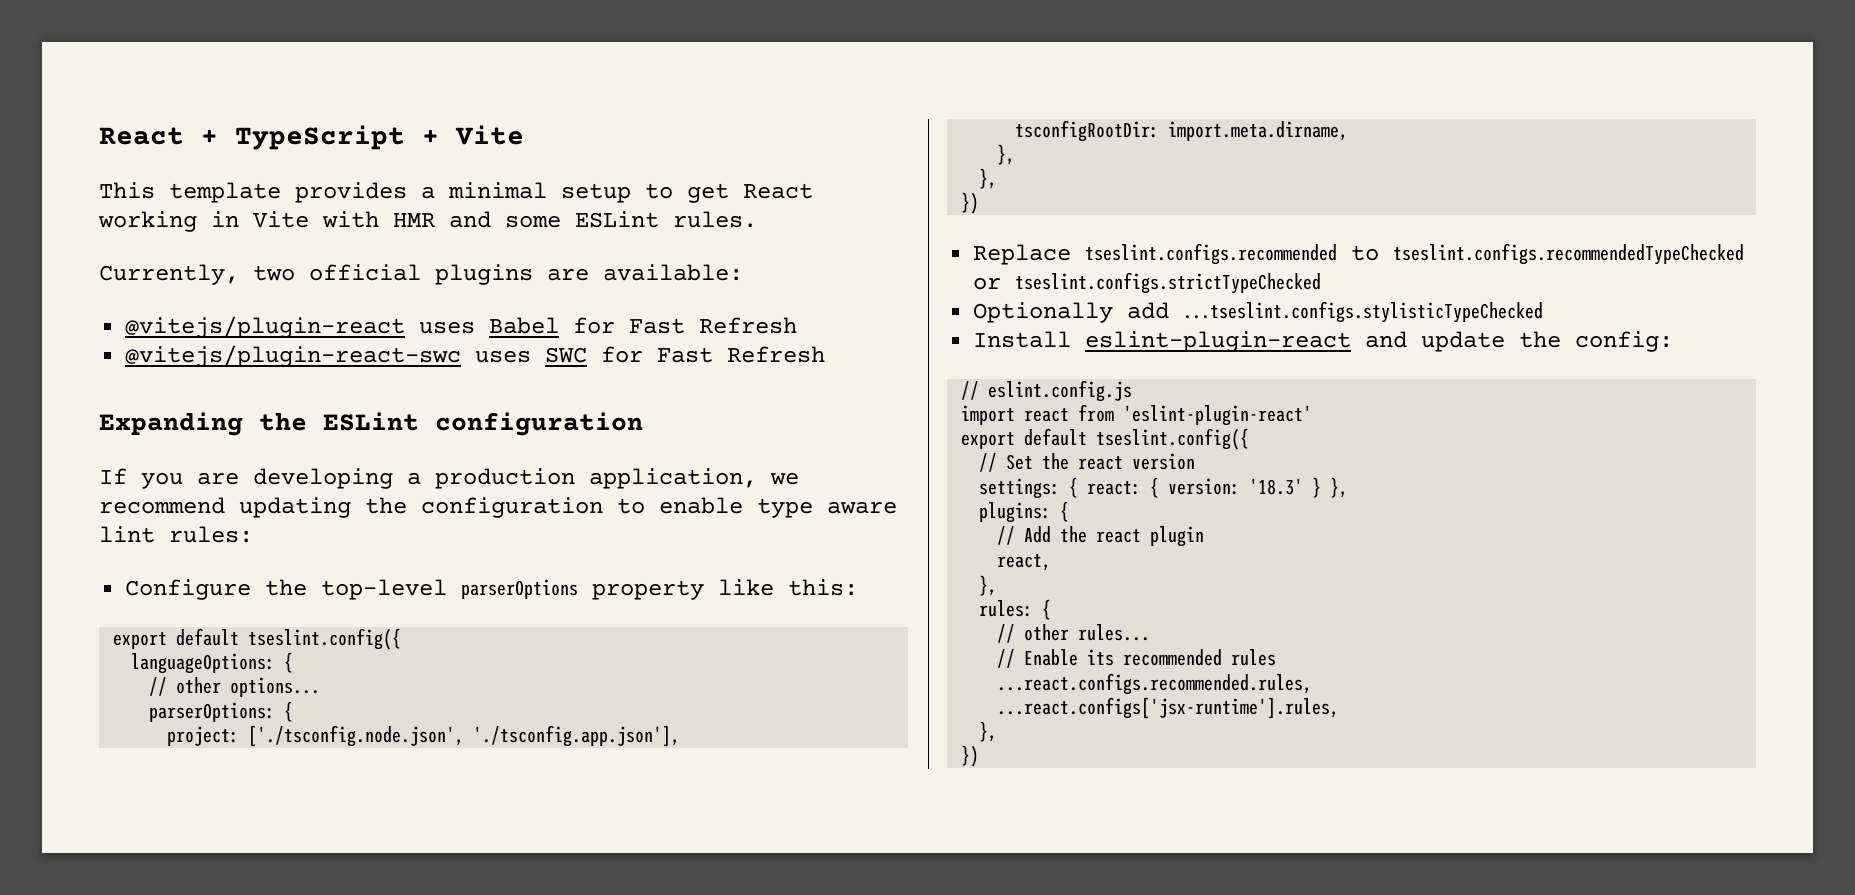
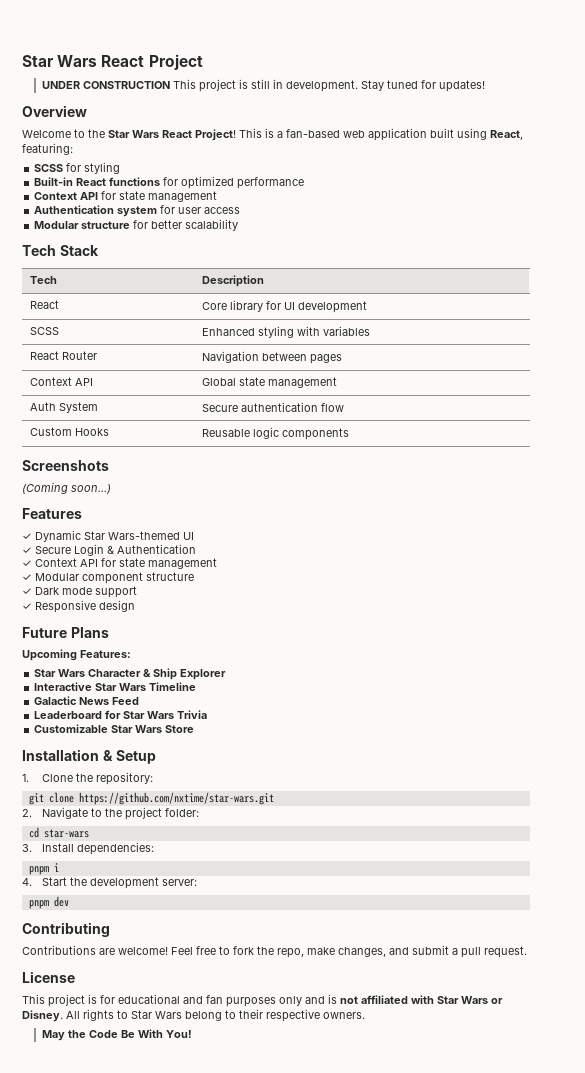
[99,125,524,150] [99,182,813,203] [98,211,757,232] [99,264,743,285] [125,316,798,338] [125,345,826,367] [99,412,643,436] [99,468,799,489] [99,497,897,518] [99,526,253,543] [125,579,859,600] [113,628,402,650] [131,652,294,674] [149,677,321,697] [149,701,294,722] [167,725,681,747] [1015,120,1349,142] [997,144,1016,165] [979,168,998,189] [961,192,980,214] [973,243,1745,265] [973,272,1322,294] [973,301,1544,323] [973,331,1674,352] [961,380,1133,402] [961,404,1313,426] [961,428,1250,450] [979,453,1196,472] [979,477,1349,499] [979,501,1070,523] [997,526,1205,547] [997,554,1052,571] [979,575,998,596] [979,599,1052,620] [997,624,1151,643] [997,649,1277,668] [997,673,1313,695] [997,697,1340,719] [979,721,998,742] [961,745,980,767] React + TypeScript + Vite // This template provides a minimal setup to get React working in Vite with HMR and some ESLint rules. // Currently, two official plugins are available: // @vitejs/plugin-react uses Babel for Fast Refresh // @vitejs/plugin-react-swc uses SWC for Fast Refresh // Expanding the ESLint configuration // If you are developing a production application, we recommend updating the configuration to enable type aware lint rules: // Configure the top-level parserOptions property like this: // export default tseslint.config({ // languageOptions: { // // other options... // parserOptions: { // project: ['./tsconfig.node.json', './tsconfig.app.json'], // tsconfigRootDir: import.meta.dirname, // }, // }, // }) // Replace tseslint.configs.recommended to tseslint.configs.recommendedTypeChecked or tseslint.configs.strictTypeChecked // Optionally add ...tseslint.configs.stylisticTypeChecked // Install eslint-plugin-react and update the config: // // eslint.config.js // import react from 'eslint-plugin-react' // export default tseslint.config({ // // Set the react version // settings: { react: { version: '18.3' } }, // plugins: { // // Add the react plugin // react, // }, // rules: { // // other rules... // // Enable its recommended rules // ...react.configs.recommended.rules, // ...react.configs['jsx-runtime'].rules, // }, // }) -> [22,54,203,70] [41,79,485,92] [22,105,87,117] [22,128,523,141] [22,143,73,155] [34,162,121,174] [34,176,305,189] [34,191,218,202] [34,205,241,217] [34,219,239,231] [22,245,99,256] [29,276,57,284] [201,275,264,287] [29,300,59,309] [201,300,367,313] [29,327,59,335] [201,326,370,338] [29,351,97,360] [201,351,342,364] [29,377,93,386] [201,377,337,388] [29,402,98,413] [201,402,344,412] [29,427,109,436] [201,427,349,440] [22,460,109,471] [22,482,111,494] [22,508,82,519] [22,530,194,542] [22,544,196,556] [22,558,217,569] [22,572,194,584] [22,586,137,598] [22,600,135,613] [22,627,109,638] [22,649,131,661] [34,668,227,680] [34,682,197,691] [34,696,140,705] [34,710,208,719] [34,724,195,733] [22,749,156,764] [22,772,153,785] [28,792,274,805] [22,807,199,820] [28,827,89,838] [22,842,154,855] [28,863,59,875] [22,877,197,889] [28,896,69,909] [22,922,110,937] [22,945,527,958] [22,971,75,983] [22,994,503,1007] [22,1009,365,1022] [41,1029,192,1041] Star Wars React Project // UNDER CONSTRUCTION This project is still in development. Stay tuned for updates! // Overview // Welcome to the Star Wars React Project! This is a fan-based web application built using React, featuring: // SCSS for styling // Built-in React functions for optimized performance // Context API for state management // Authentication system for user access // Modular structure for better scalability // Tech Stack // Tech | Description // React | Core library for UI development // SCSS | Enhanced styling with variables // React Router | Navigation between pages // Context API | Global state management // Auth System | Secure authentication flow // Custom Hooks | Reusable logic components // Screenshots // (Coming soon...) // Features // ✓ Dynamic Star Wars-themed UI // ✓ Secure Login & Authentication // ✓ Context API for state management // ✓ Modular component structure // ✓ Dark mode support // ✓ Responsive design // Future Plans // Upcoming Features: // Star Wars Character & Ship Explorer // Interactive Star Wars Timeline // Galactic News Feed // Leaderboard for Star Wars Trivia // Customizable Star Wars Store // Installation & Setup // 1. Clone the repository: // git clone https://github.com/nxtime/star-wars.git // 2. Navigate to the project folder: // cd star-wars // 3. Install dependencies: // pnpm i // 4. Start the development server: // pnpm dev // Contributing // Contributions are welcome! Feel free to fork the repo, make changes, and submit a pull request. // License // This project is for educational and fan purposes only and is not affiliated with Star Wars or Disney. All rights to Star Wars belong to their respective owners. // May the Code Be With You!

